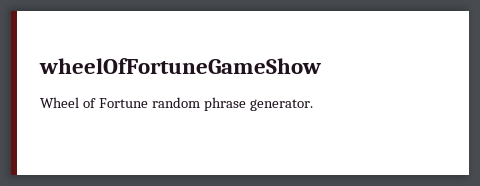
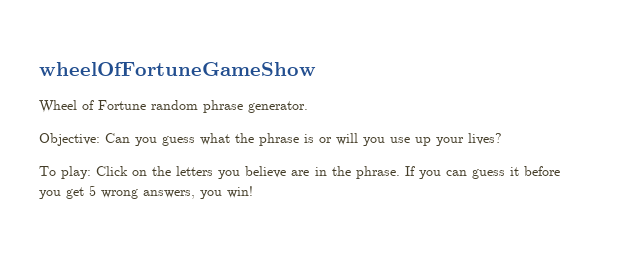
(313, 105) none -> [39,133,502,146] [39,166,560,179] [39,185,253,199] // Objective: Can you guess what the phrase is or will you use up your lives? // To play: Click on the letters you believe are in the phrase. If you can guess it before you get 5 wrong answers, you win!

